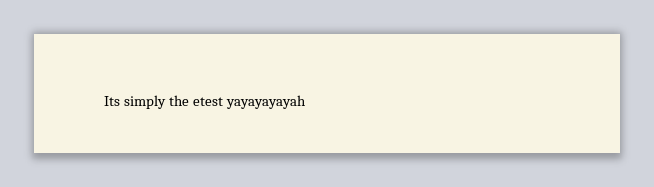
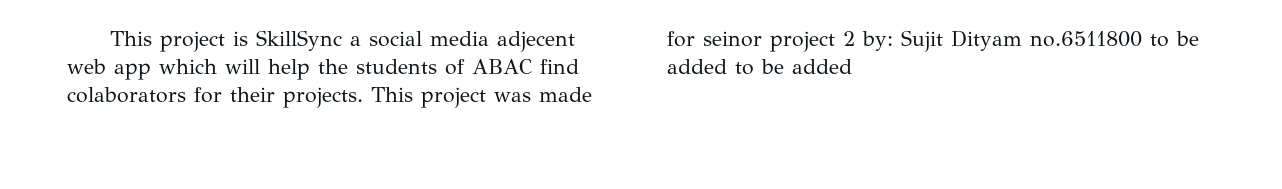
[104,95,306,109] Its simply the etest yayayayayah -> [110,30,576,52] [67,59,579,80] [67,87,592,108] [667,30,1199,52] [667,59,852,75] This project is SkillSync a social media adjecent web app which will help the students of ABAC find colaborators for their projects. This project was made for seinor project 2 by: Sujit Dityam no.6511800 to be added to be added

